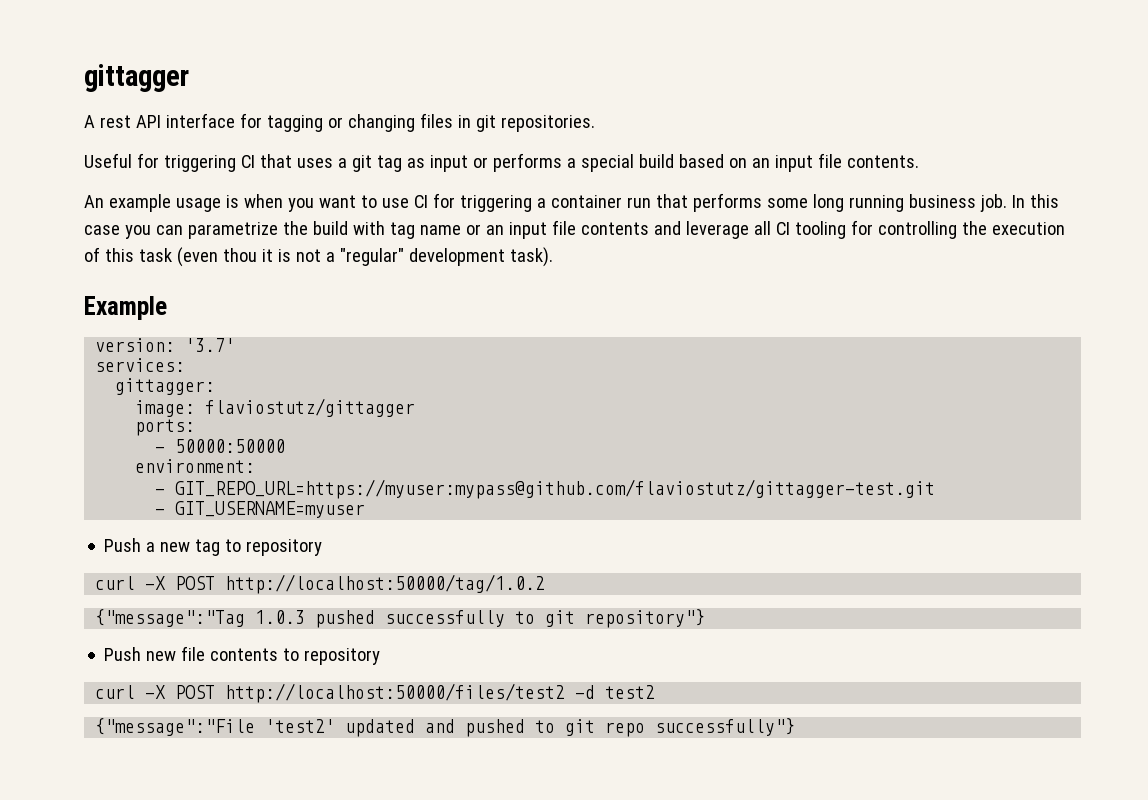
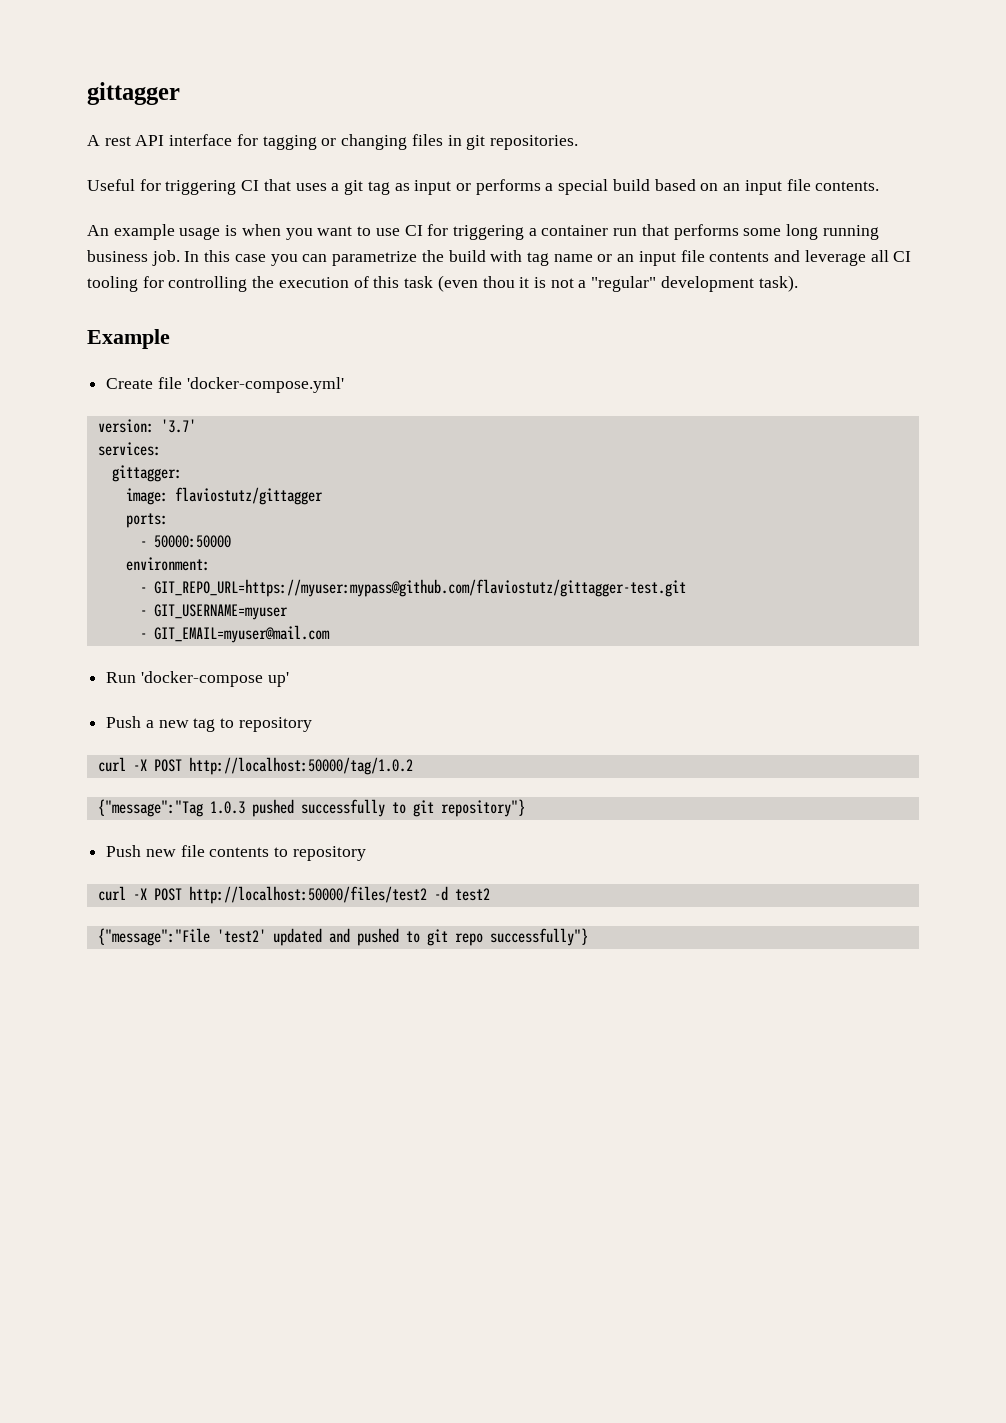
(167, 308) none -> [106,377,344,393] // Create file 'docker-compose.yml'
(366, 509) none -> [139,625,330,643] [106,671,289,687] // - GIT_EMAIL=myuser@mail.com // Run 'docker-compose up'

